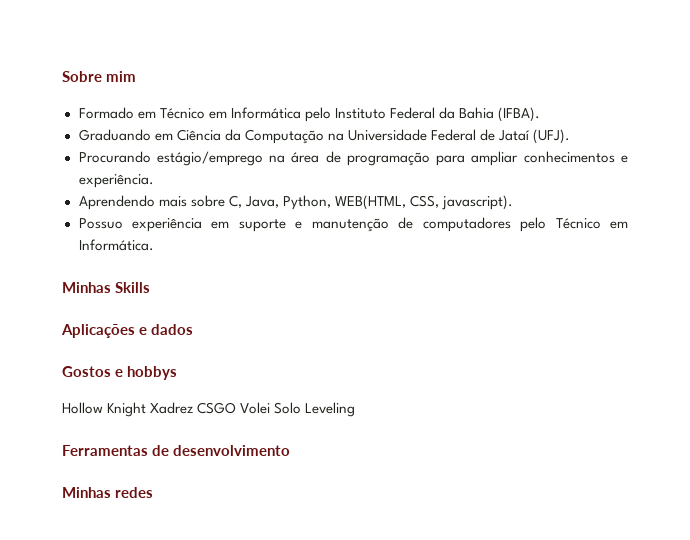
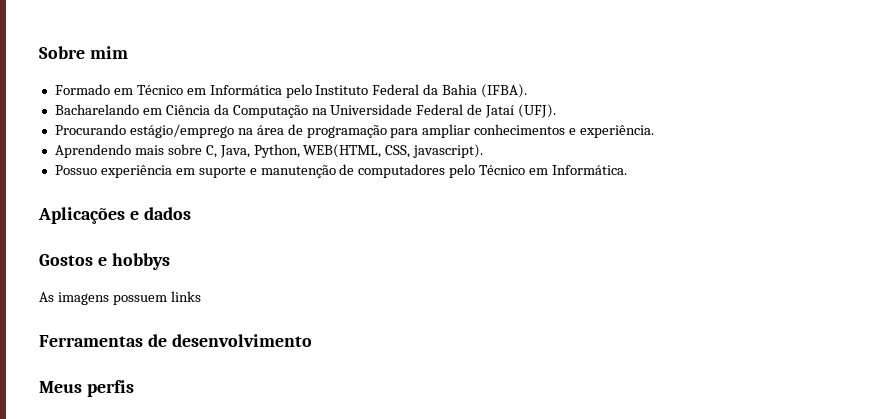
[78,129,151,141] Graduando -> [54,104,139,115] Bacharelando
[62,282,151,293] // Minhas Skills -> (628, 170) none
[62,402,356,417] Hollow Knight Xadrez CSGO Volei Solo Leveling -> [39,291,201,305] As imagens possuem links
[62,487,154,498] Minhas redes -> [39,380,134,397] Meus perfis

